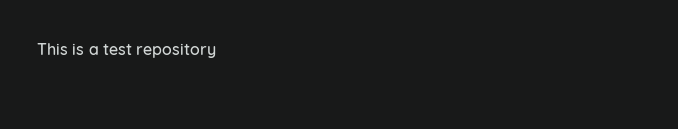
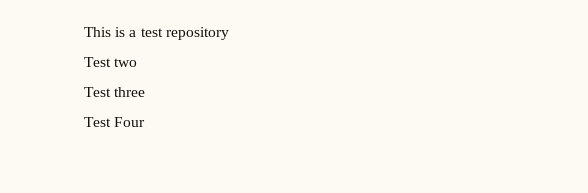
(217, 50) none -> [84,57,138,67] [84,87,146,97] [84,117,146,127] // Test two // Test three // Test Four

